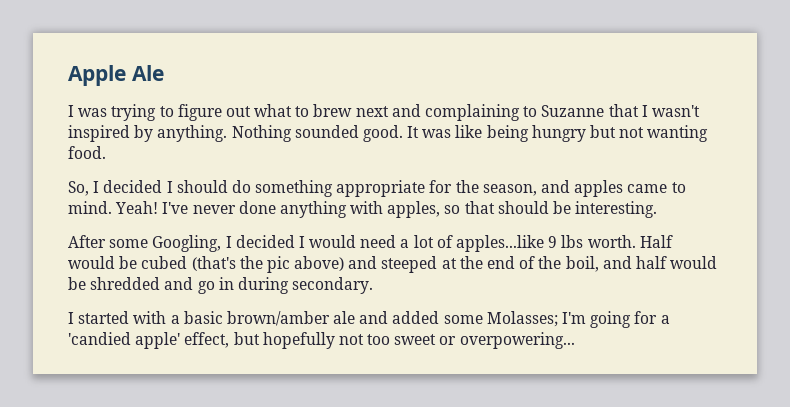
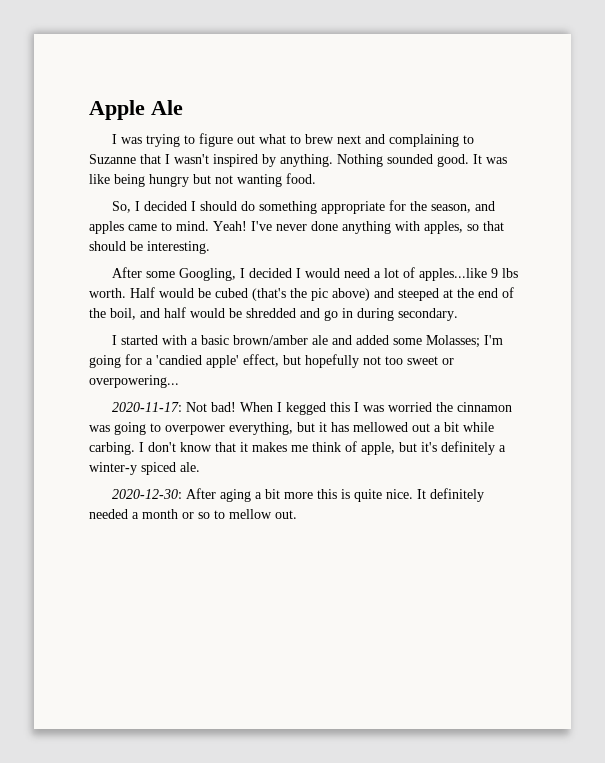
(575, 340) none -> [111,402,512,415] [89,422,494,435] [89,441,506,455] [89,462,200,475] [111,488,484,502] [89,509,297,519] // 2020-11-17: Not bad! When I kegged this I was worried the cinnamon was going to overpower everything, but it has mellowed out a bit while carbing. I don't know that it makes me think of apple, but it's definitely a winter-y spiced ale. // 2020-12-30: After aging a bit more this is quite nice. It definitely needed a month or so to mellow out.

